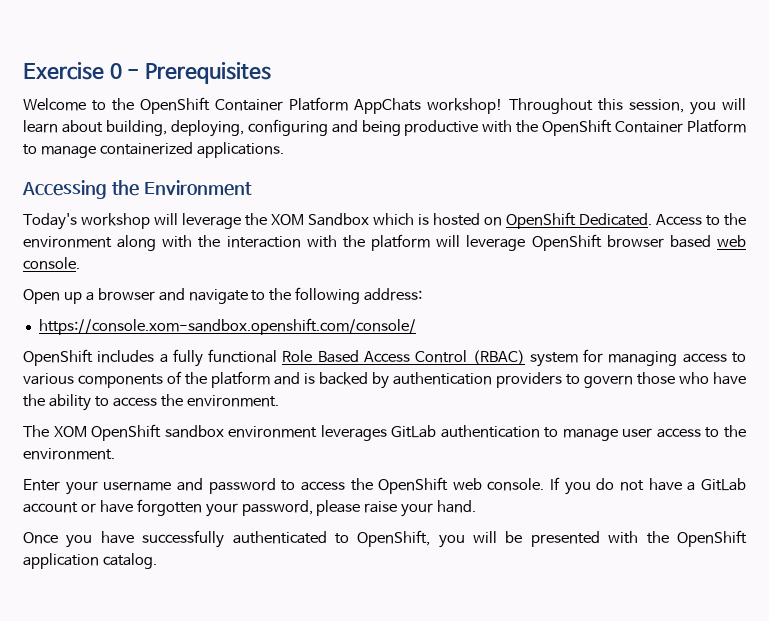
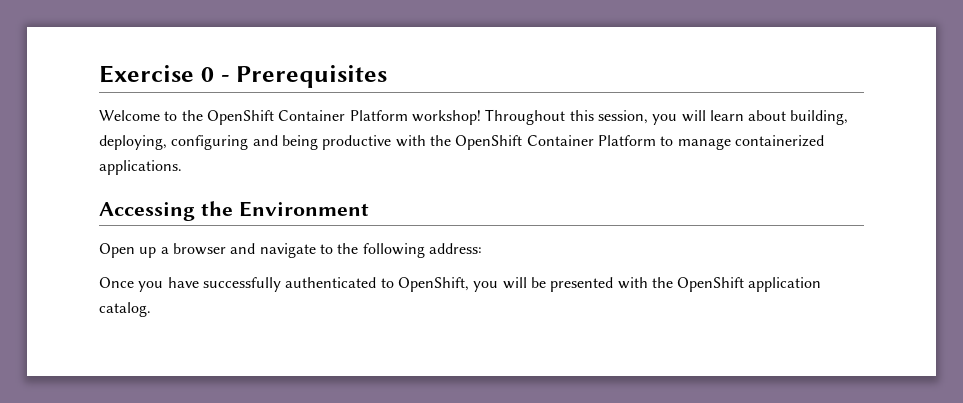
[354,98,421,114] AppChats -> (408, 115) none
[23,212,746,230] [23,234,746,251] [23,257,80,270] // Today's workshop will leverage the XOM Sandbox which is hosted on OpenShift Dedicated. Access to the environment along with the interaction with the platform will leverage OpenShift browser based web console. -> (369, 209) none
[38,318,416,335] [23,349,747,367] [23,371,746,389] [23,394,279,411] [23,424,747,441] [23,448,115,460] [23,477,746,495] [23,499,477,517] // https://console.xom-sandbox.openshift.com/console/ // OpenShift includes a fully functional Role Based Access Control (RBAC) system for managing access to various components of the platform and is backed by authentication providers to govern those who have the ability to access the environment. // The XOM OpenShift sandbox environment leverages GitLab authentication to manage user access to the environment. // Enter your username and password to access the OpenShift web console. If you do not have a GitLab account or have forgotten your password, please raise your hand. -> (482, 248) none

